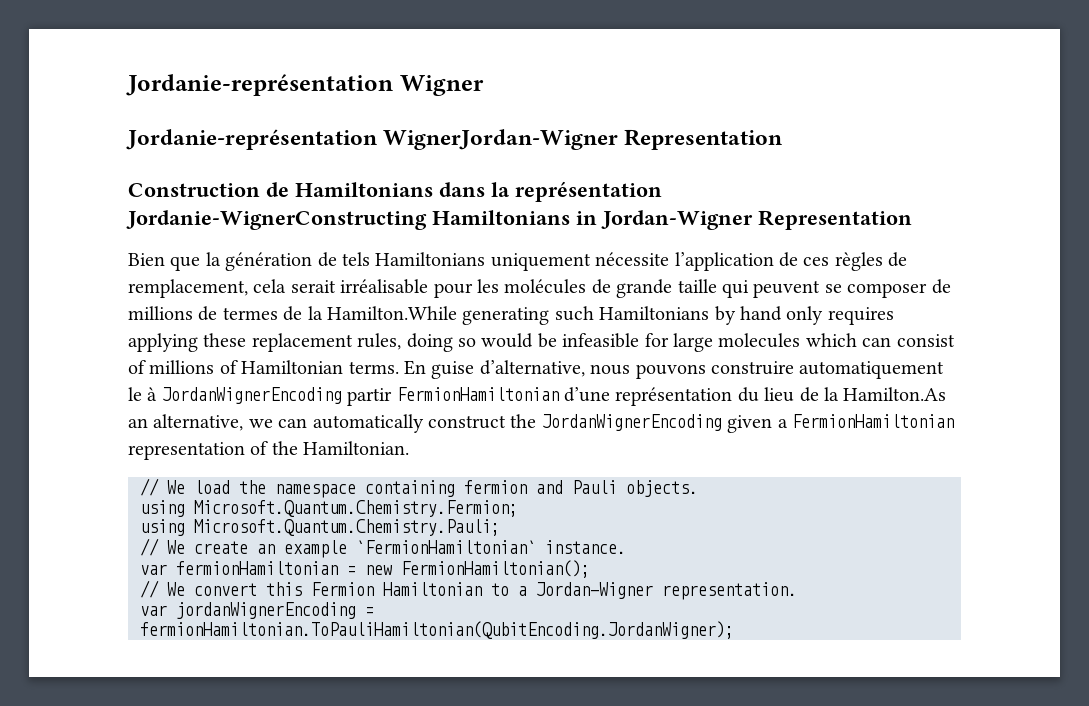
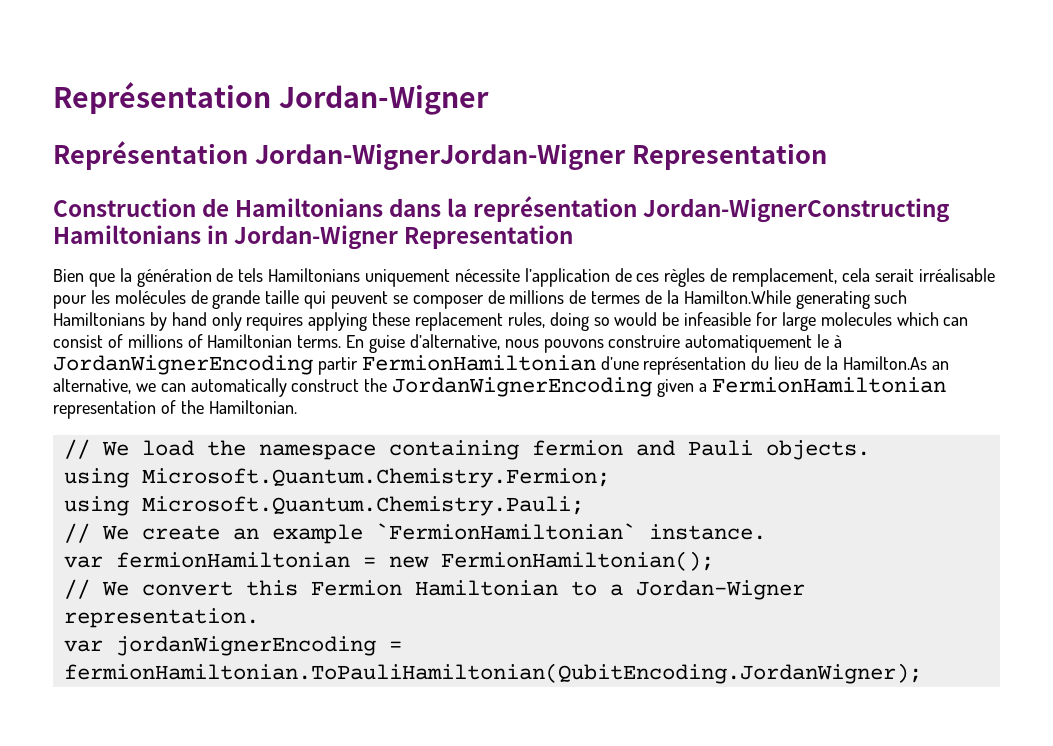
[126,74,484,96] [126,129,619,150] Jordanie-représentation Wigner // Jordanie-représentation WignerJordan-Wigner -> [53,82,489,115] [53,141,626,170] Représentation Jordan-Wigner // Représentation Jordan-WignerJordan-Wigner
[126,210,427,230] Jordanie-WignerConstructing -> [643,198,951,223] Jordan-WignerConstructing

